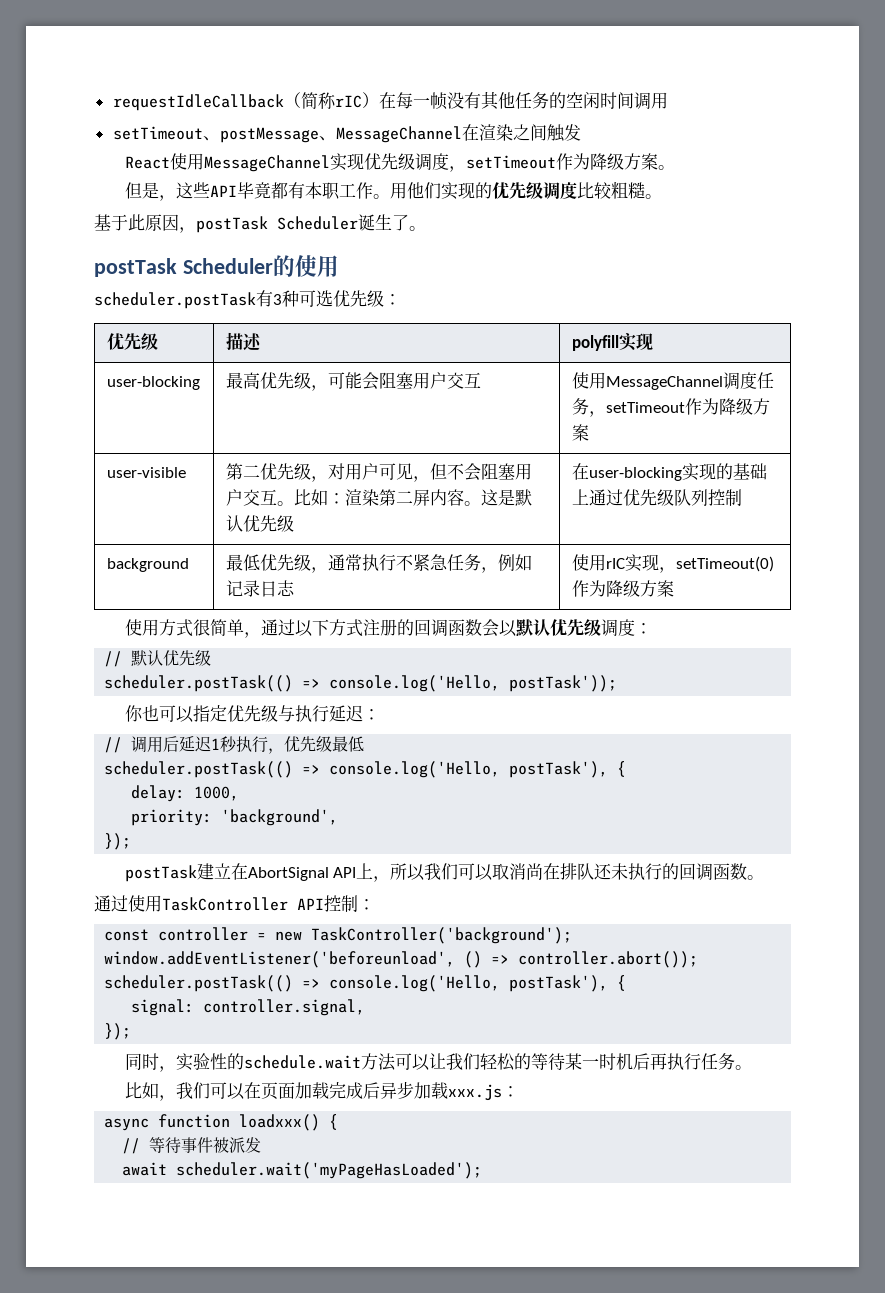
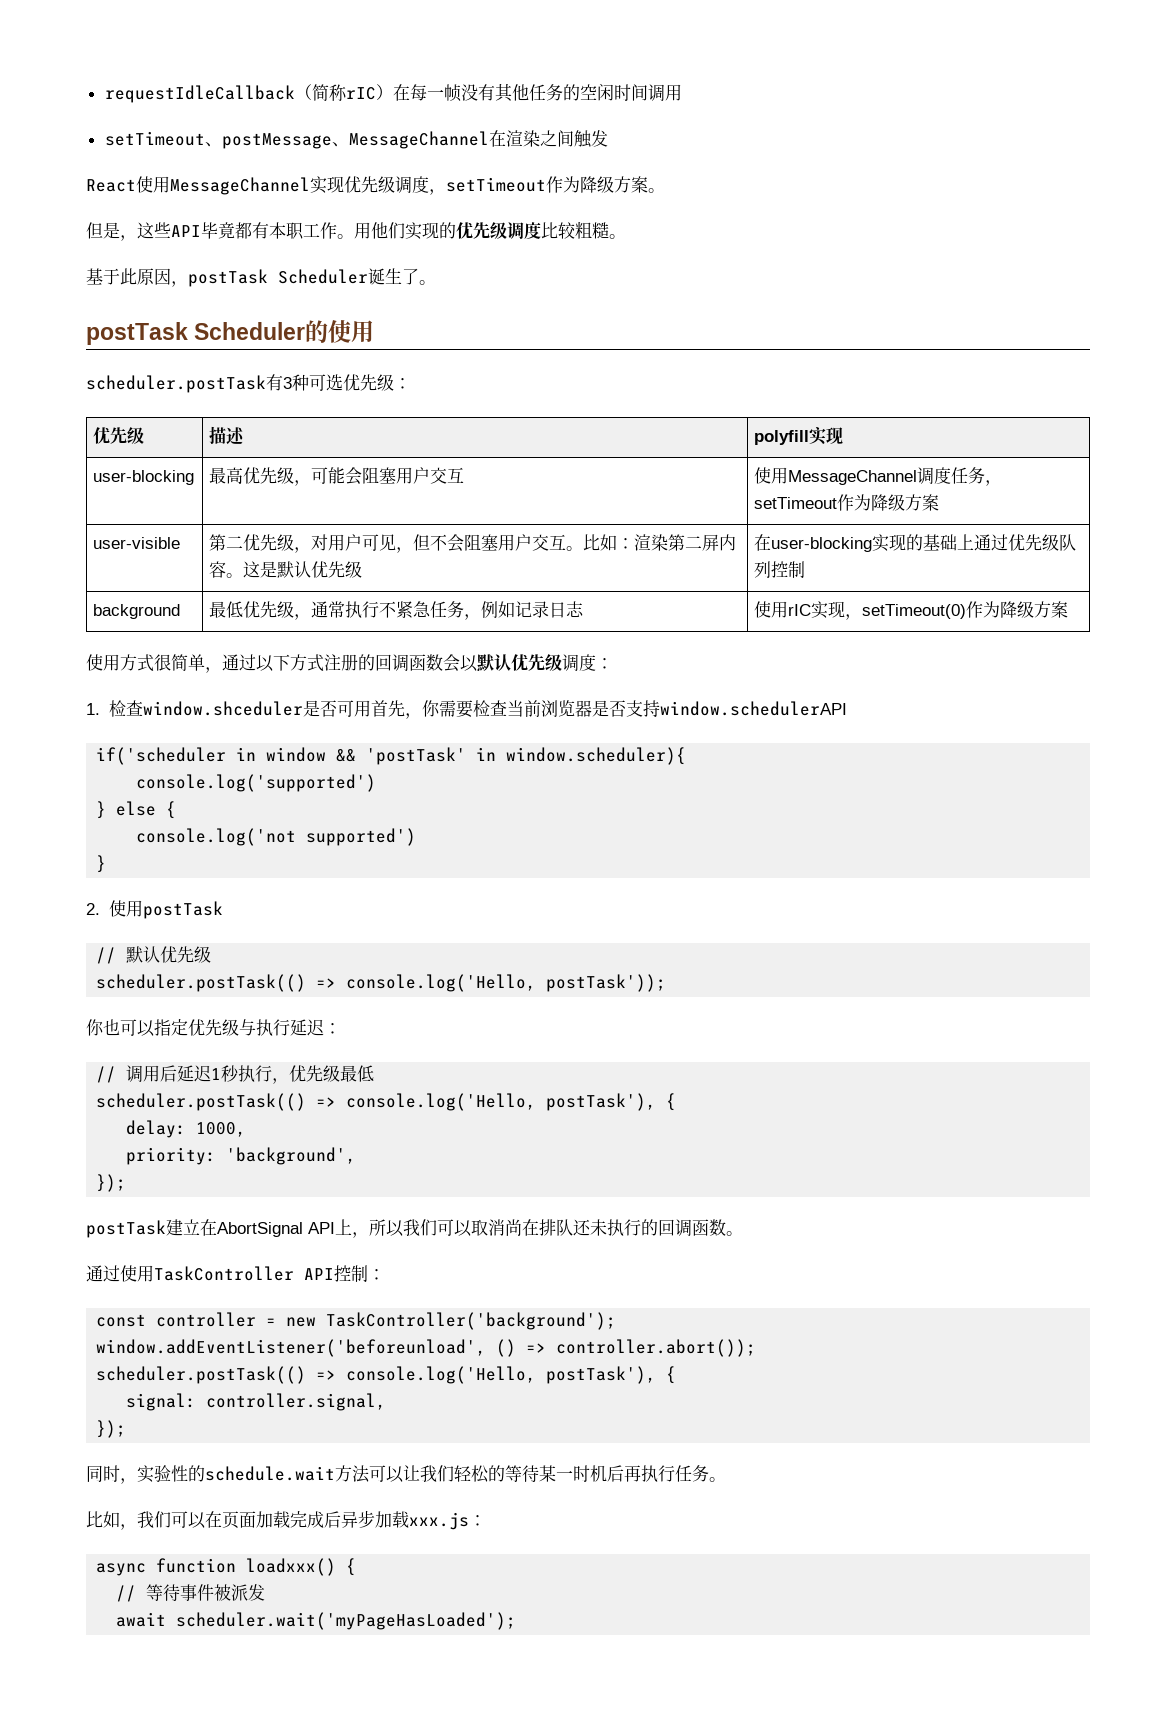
(652, 628) none -> [86,700,847,719] [96,747,687,765] [136,774,377,792] [96,801,177,819] [136,828,417,846] [96,855,107,873] [86,900,223,919] // 1.检查window.shceduler是否可用首先，你需要检查当前浏览器是否支持window.schedulerAPI // if('scheduler in window && 'postTask' in window.scheduler){ // console.log('supported') // } else { // console.log('not supported') // } // 2.使用postTask

